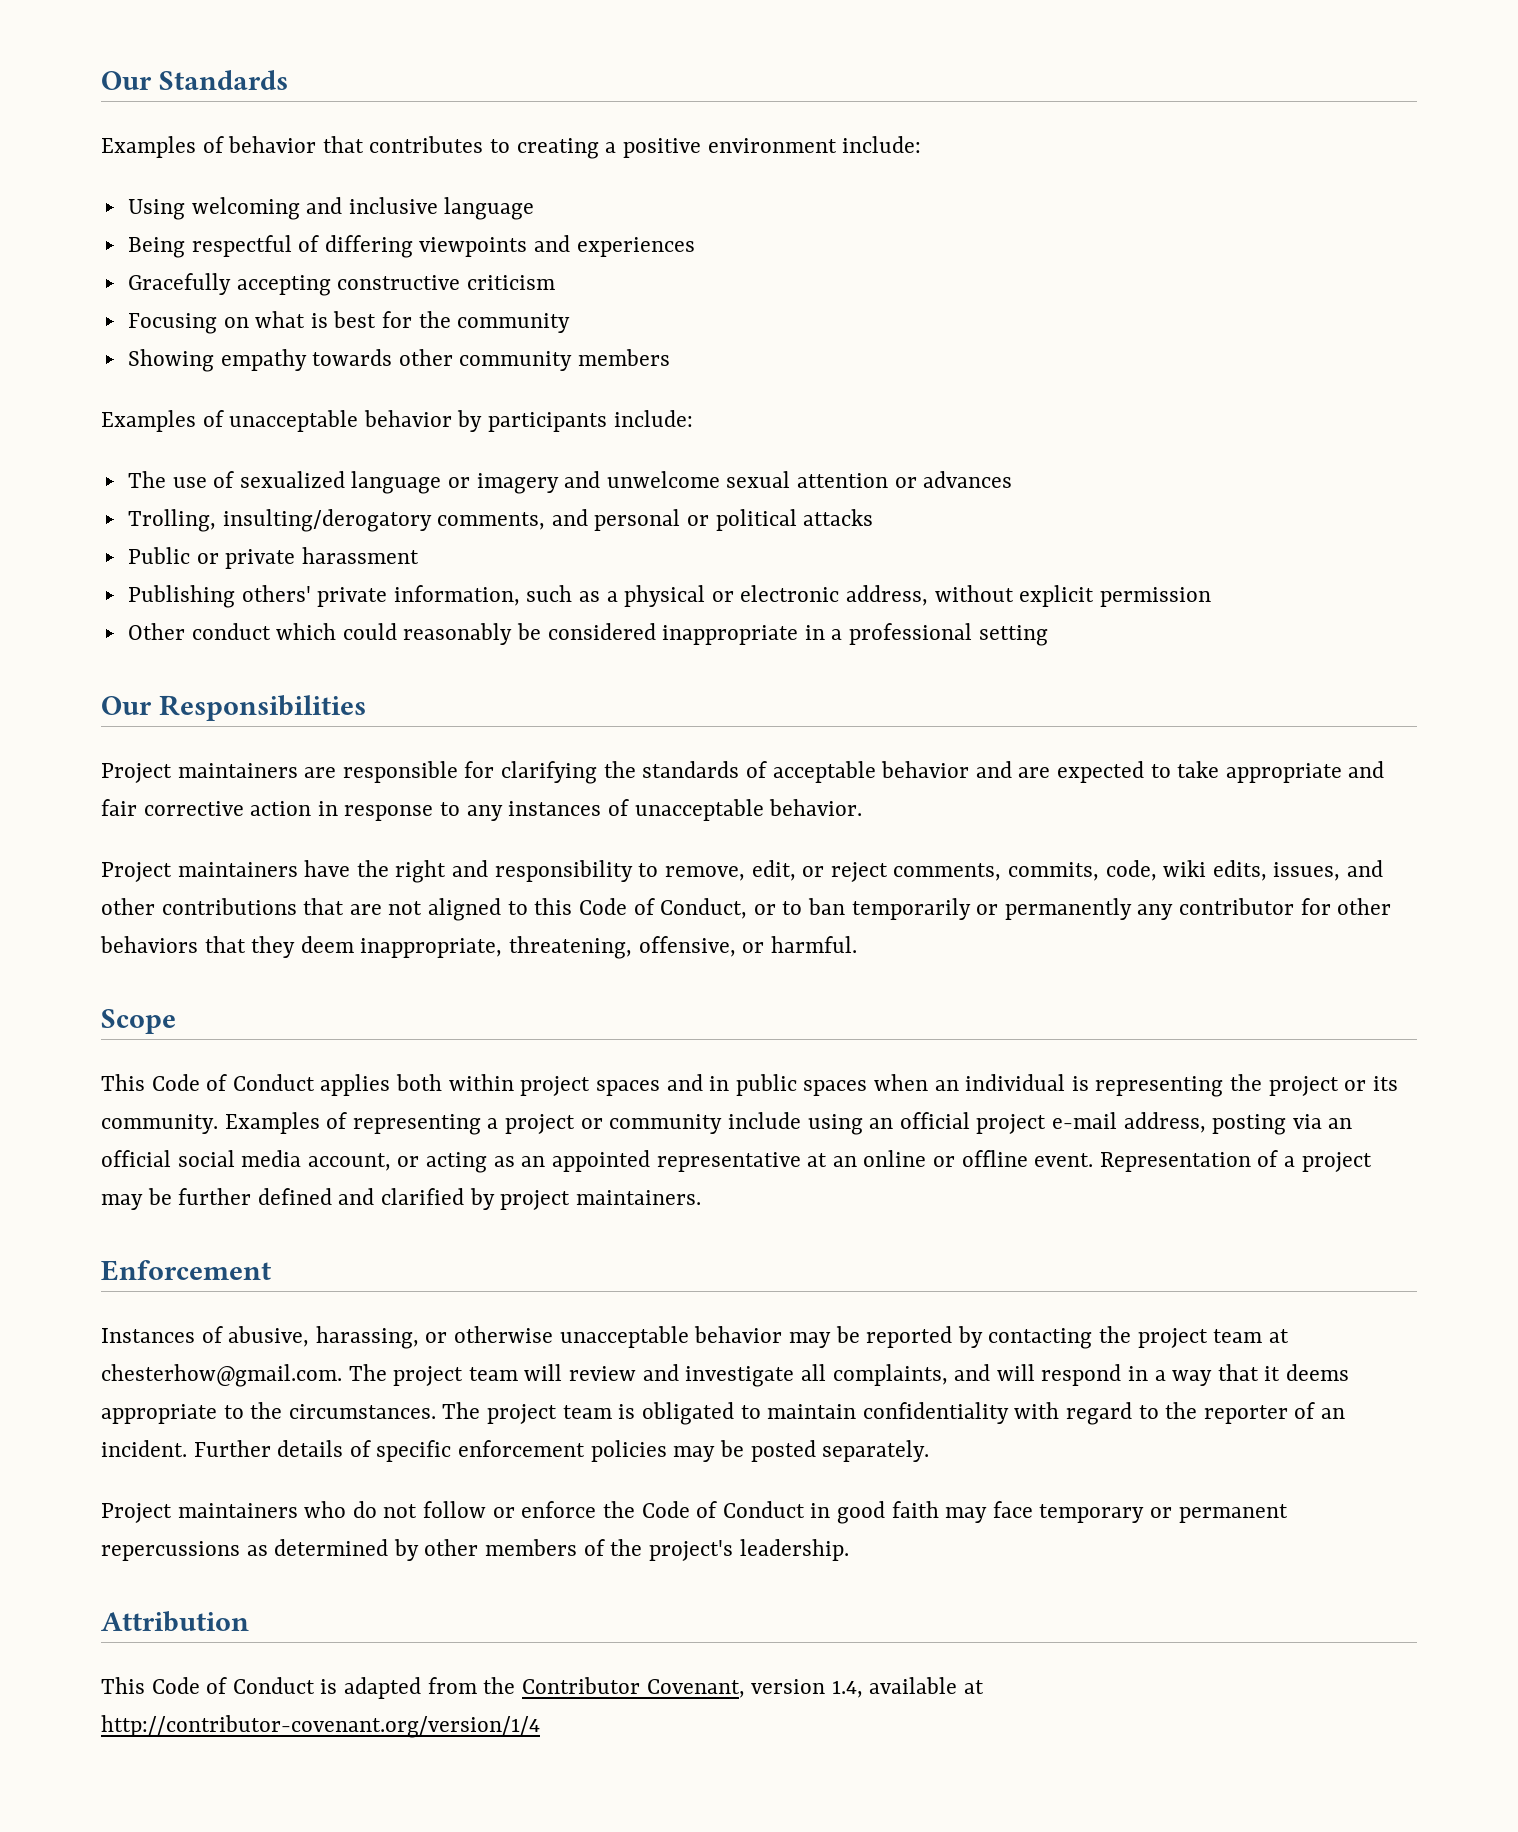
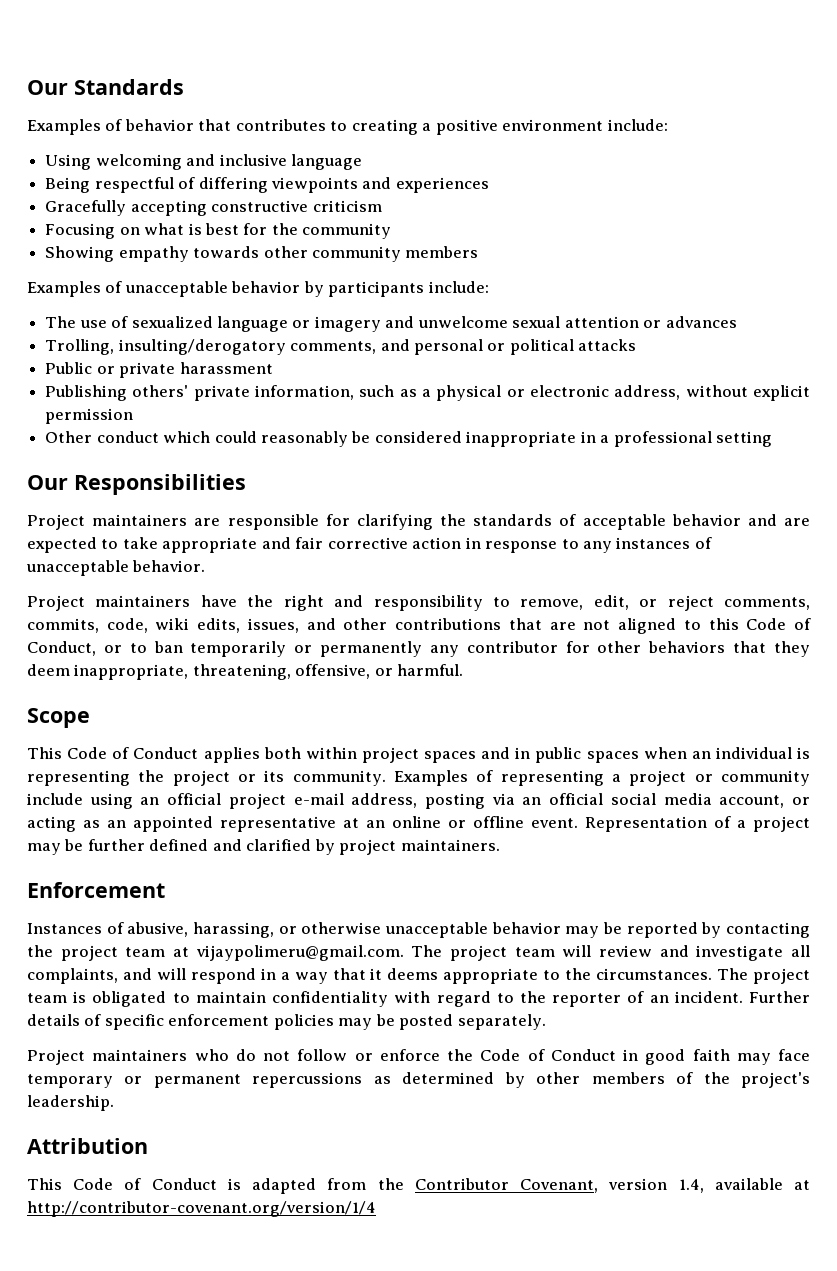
[101,1364,342,1387] chesterhow@gmail.com. -> [195,945,404,961] vijaypolimeru@gmail.com.

